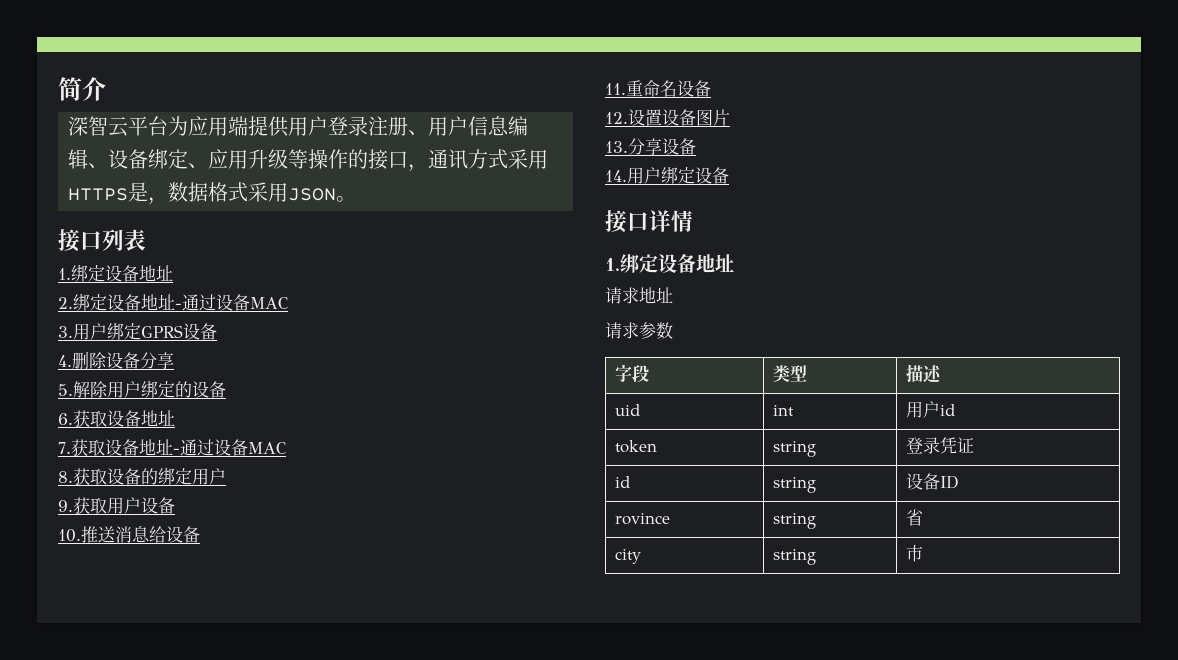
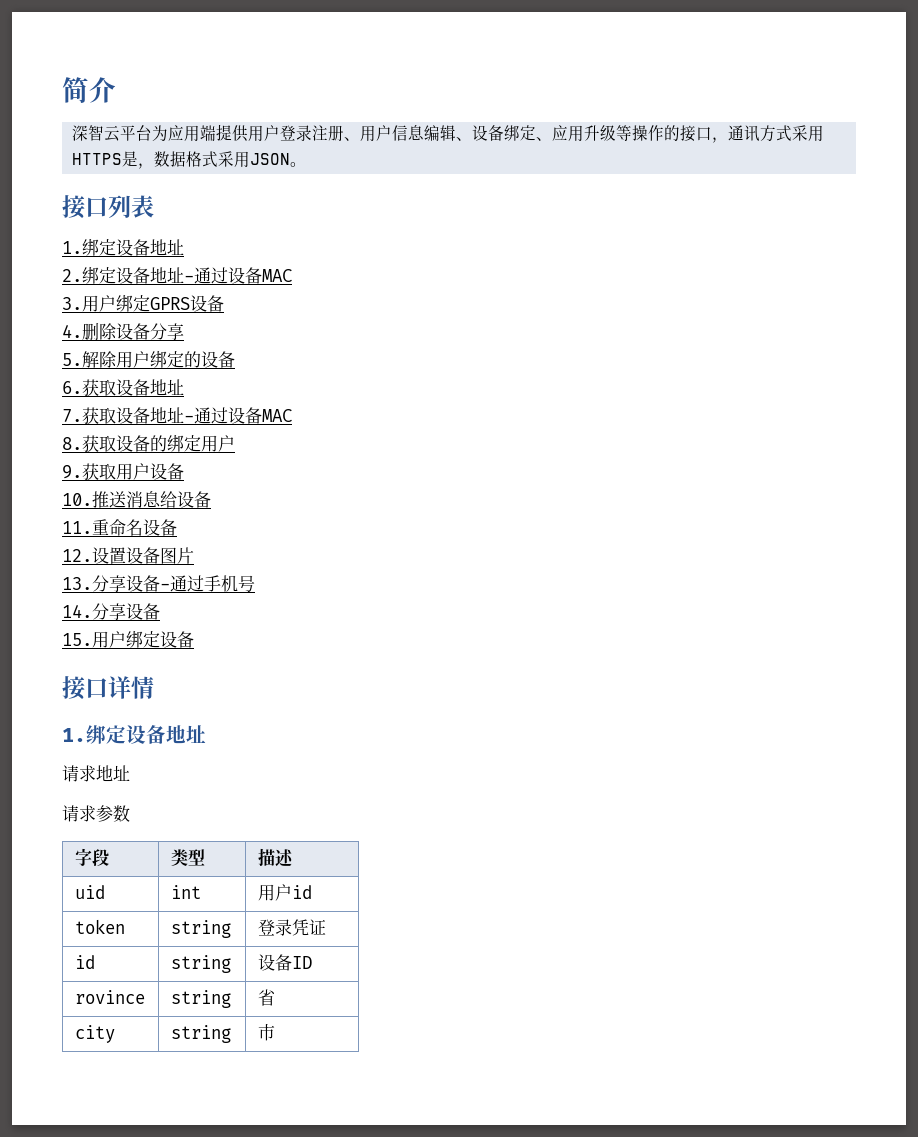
[605,170,627,182] // 14. -> [160,575,255,592] [62,603,160,620] [62,633,92,646] -通过手机号 // 14.分享设备 // 15.

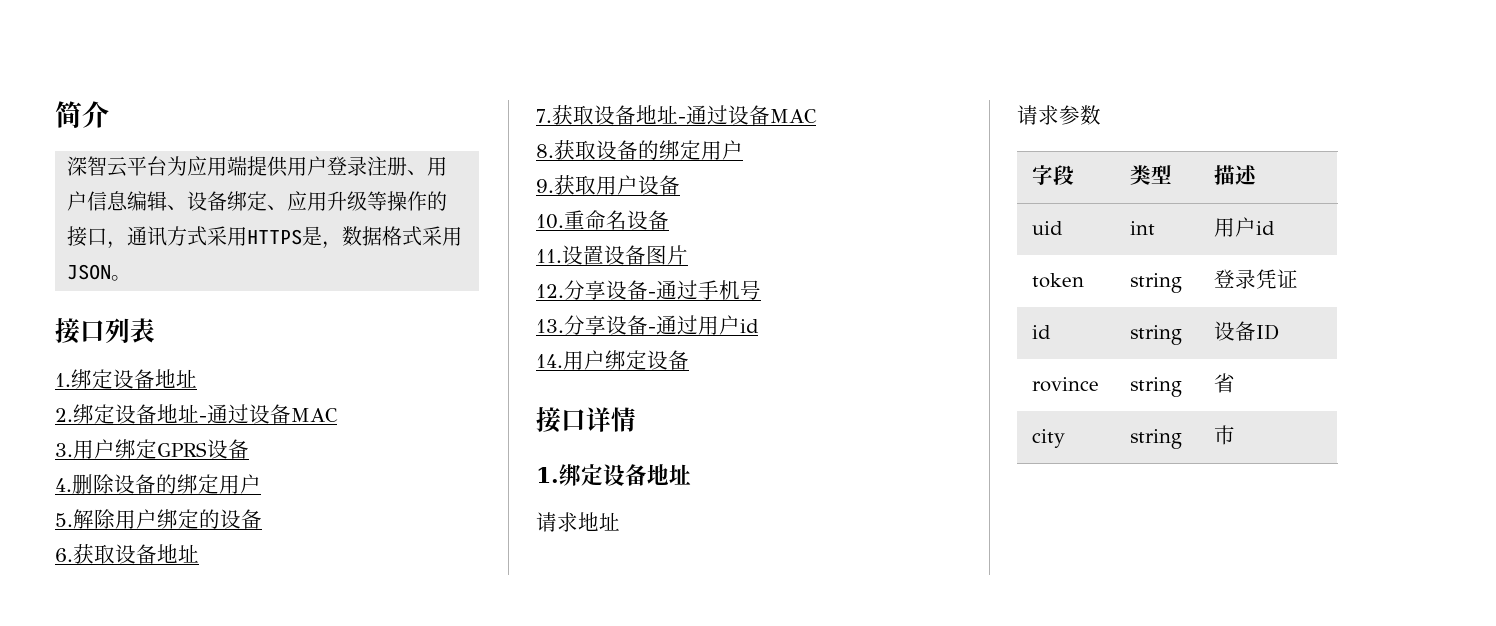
[150,323,184,340] 分享 -> [156,474,261,494] 的绑定用户
[92,491,211,508] [62,521,92,534] 推送消息给设备 // 11. -> (564, 221) none
[62,549,92,562] 12. -> [536,249,562,263] 11.
[62,577,92,590] 13. -> [536,284,564,298] 12.
[62,603,160,620] [62,633,92,646] 14.分享设备 // 15. -> [536,315,759,335] [536,354,563,368] 13.分享设备-通过用户id // 14.

